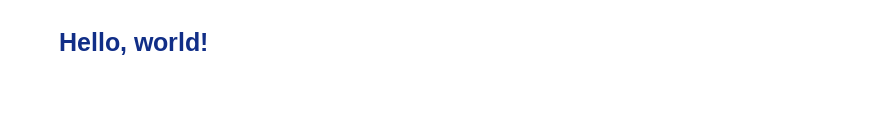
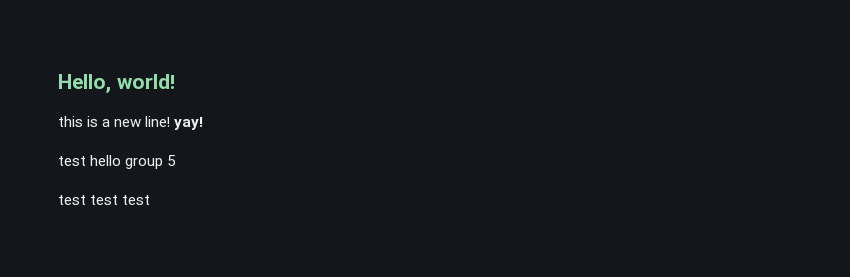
(208, 41) none -> [58,116,204,130] [58,155,177,169] [58,195,151,205] // this is a new line! yay! // test hello group 5 // test test test

